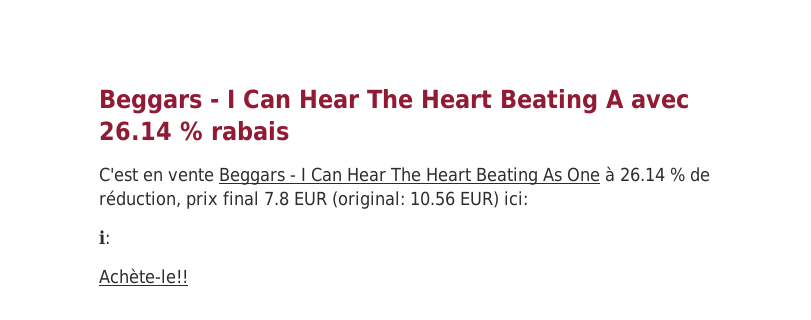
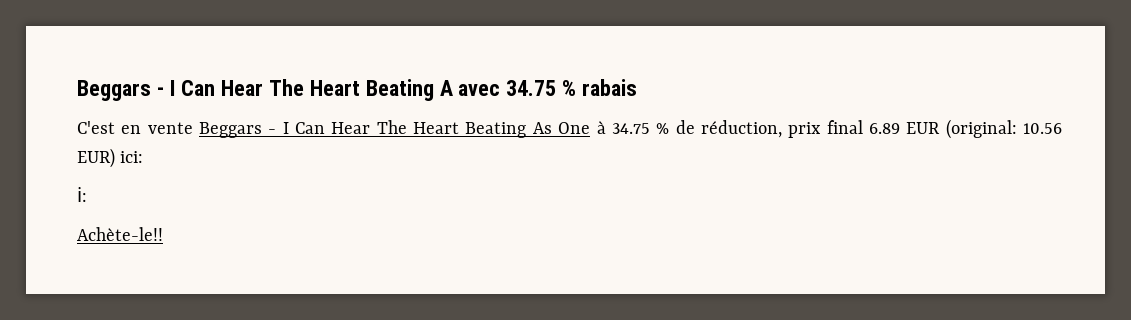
[99,121,172,141] 26.14 -> [506,80,557,96] 34.75
[620,167,665,182] 26.14 -> [611,123,650,134] 34.75
[264,191,289,206] 7.8 -> [868,123,900,134] 6.89

